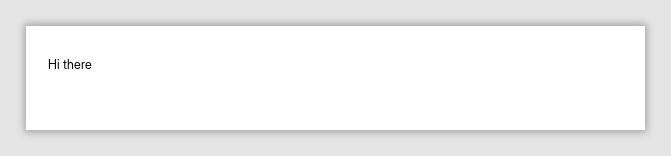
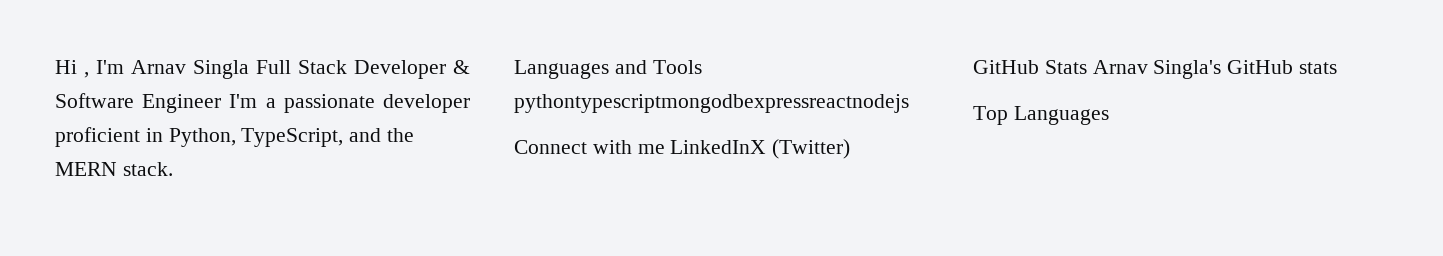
[63,59,93,69] there -> [84,60,470,79] [55,93,470,113] [55,127,415,147] [55,162,173,176] [514,60,702,79] [514,94,909,113] [514,139,851,159] [973,60,1338,79] [973,106,1109,125] , I'm Arnav Singla Full Stack Developer & Software Engineer I'm a passionate developer proficient in Python, TypeScript, and the MERN stack. // Languages and Tools pythontypescriptmongodbexpressreactnodejs // Connect with me LinkedInX (Twitter) // GitHub Stats Arnav Singla's GitHub stats // Top Languages

